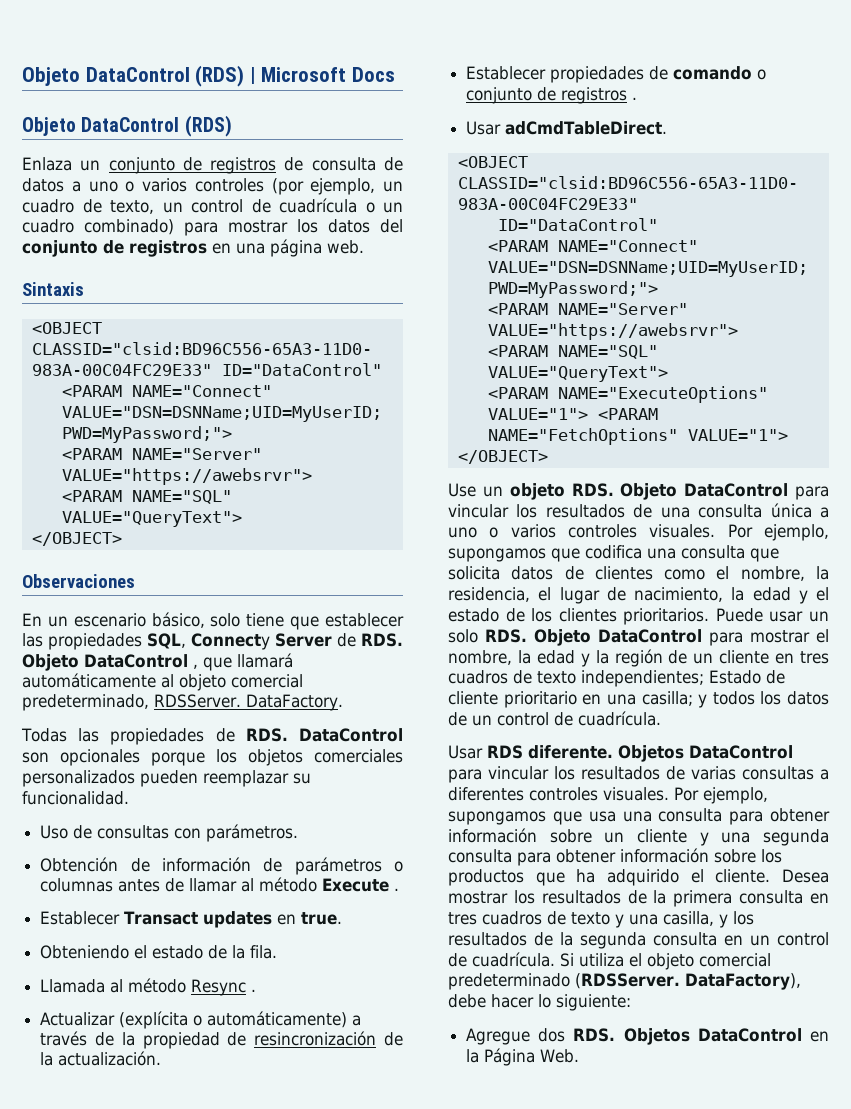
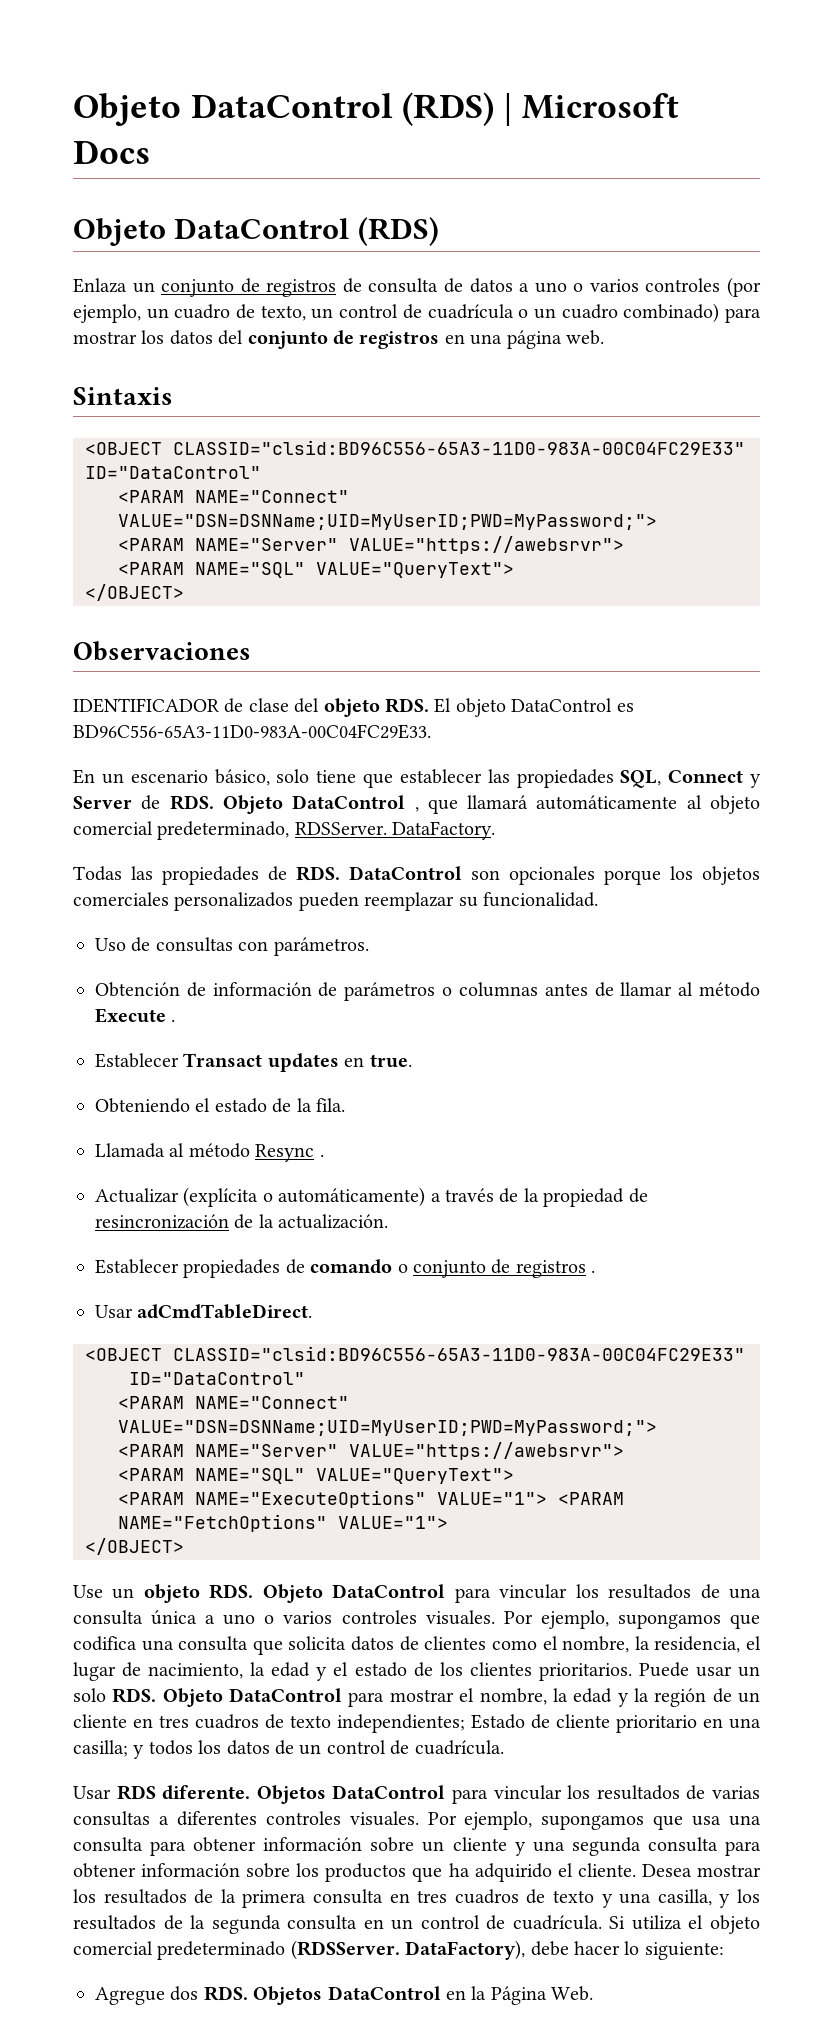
(135, 581) none -> [73,698,634,717] [73,724,431,739] // IDENTIFICADOR de clase del objeto RDS. El objeto DataControl es BD96C556-65A3-11D0-983A-00C04FC29E33.
[191,633,270,650] Connecty -> [668,770,761,788] Connect y

